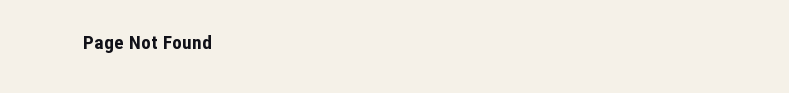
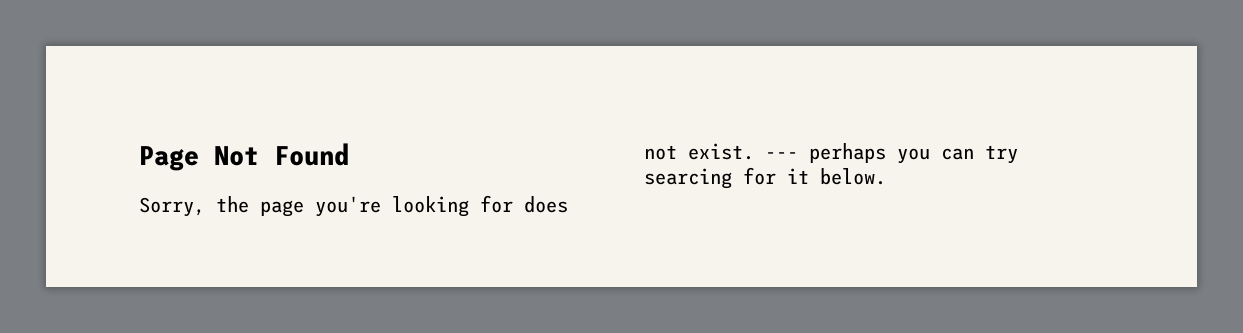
(213, 42) none -> [139,195,568,217] [644,143,1018,164] [644,167,886,189] // Sorry, the page you're looking for does not exist. --- perhaps you can try searcing for it below.

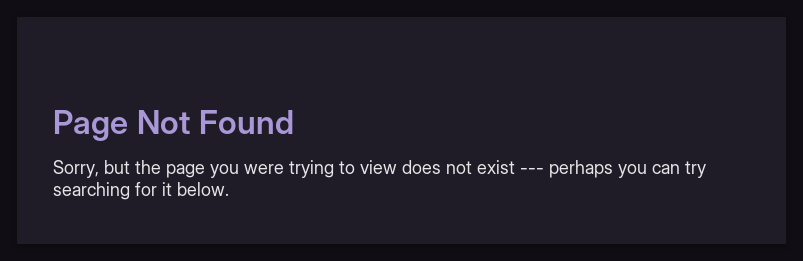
(205, 207) none -> [104,160,130,174] but
[315,195,513,217] you're looking for -> [210,160,397,178] you were trying to view
[688,143,754,160] exist. -> [477,160,515,174] exist
[644,168,732,189] searcing -> [53,182,130,200] searching

